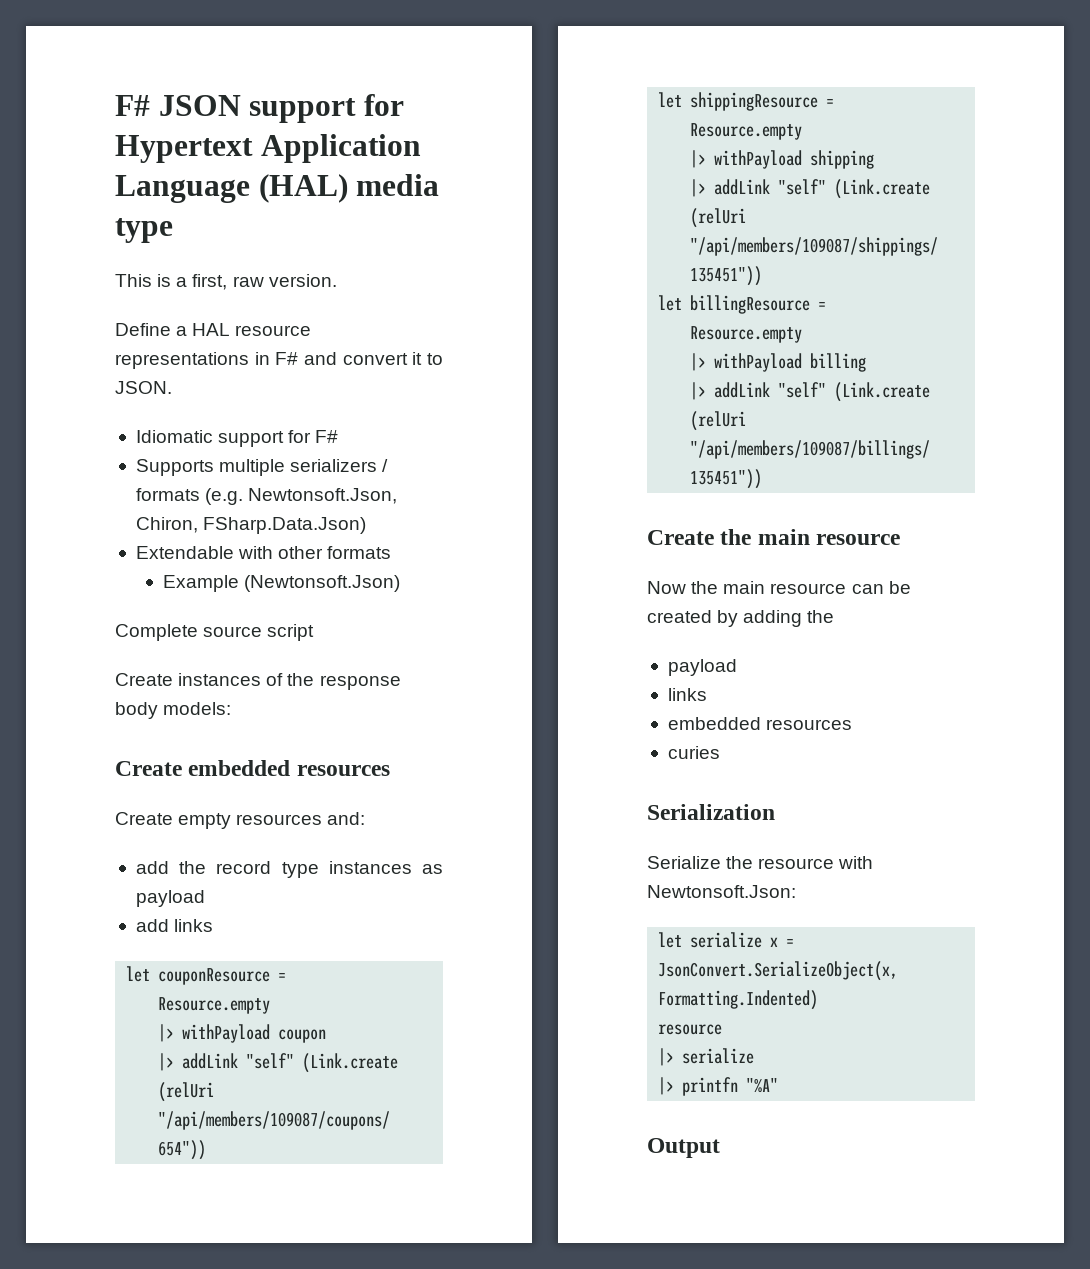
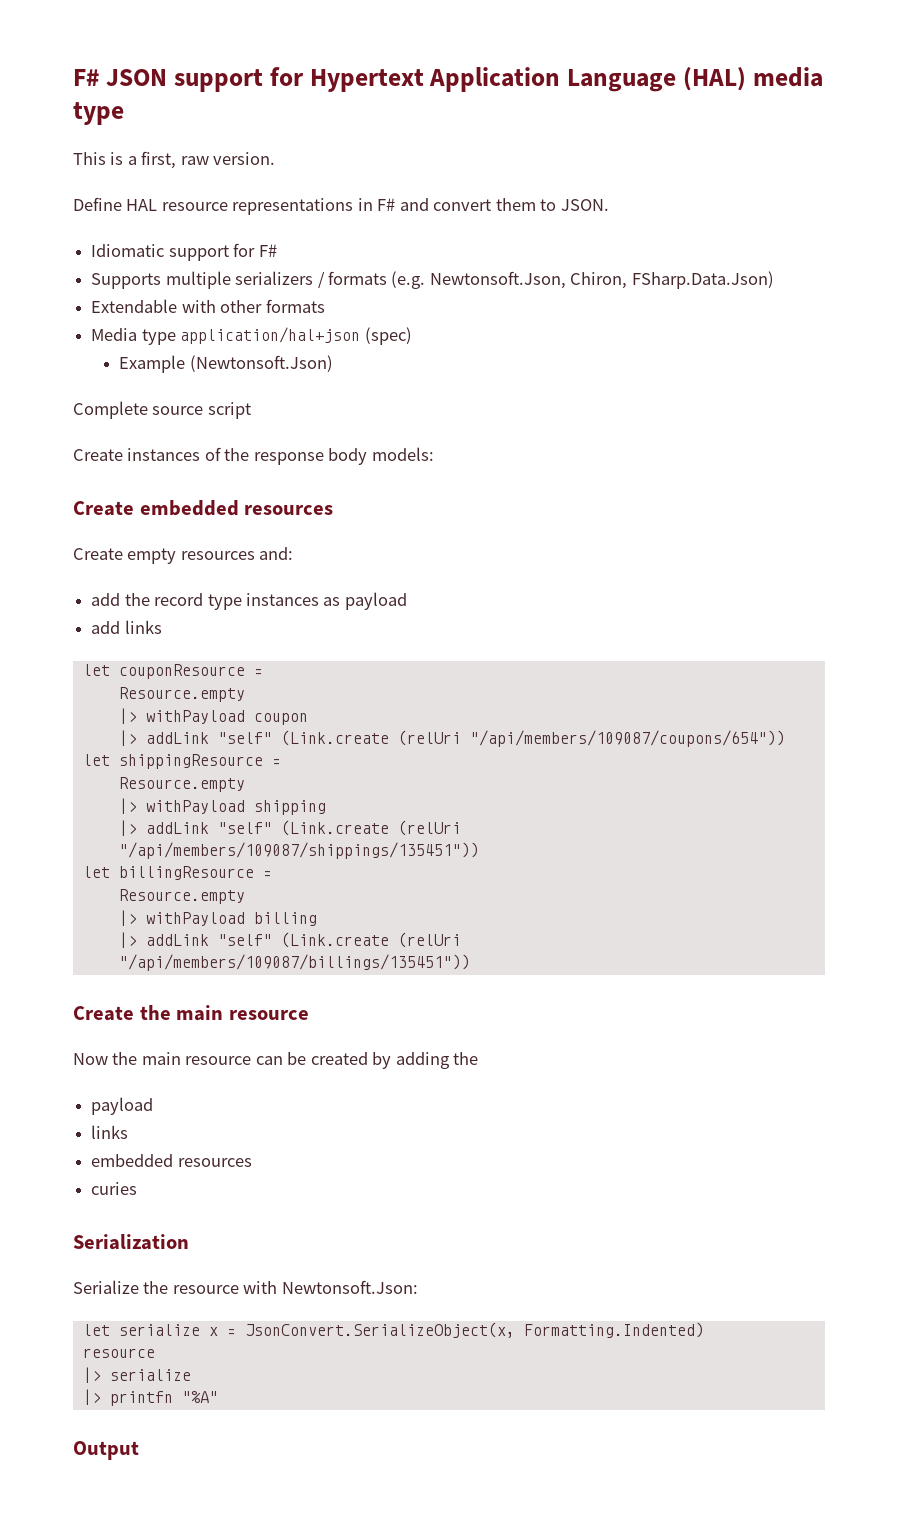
[176,326,188,336] a -> (122, 204) none
[412,352,423,365] it -> [495,198,536,211] them
(392, 552) none -> [91,327,412,345] // Media type application/hal+json (spec)

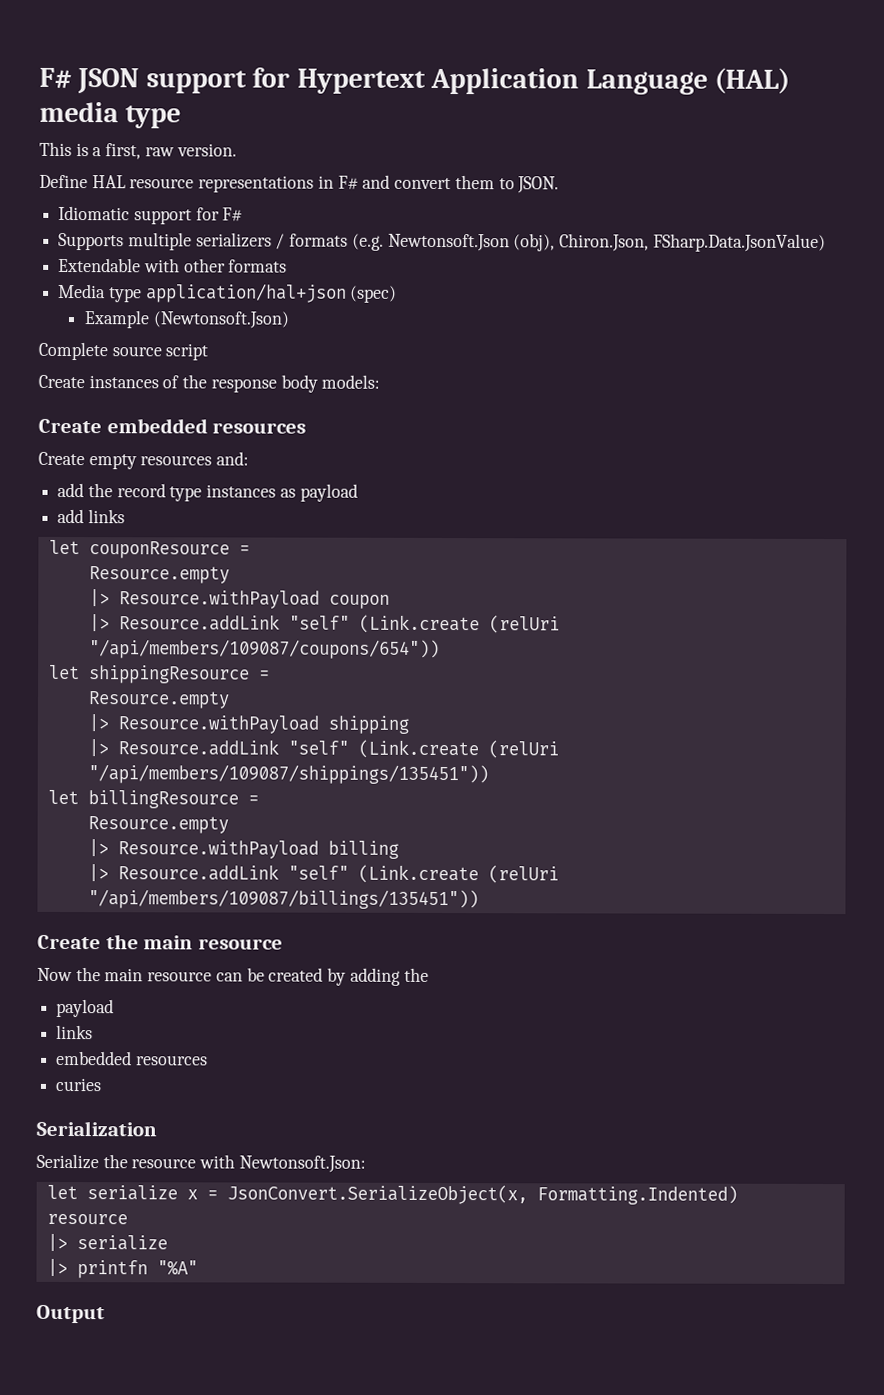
[429,271,774,289] Newtonsoft.Json, Chiron, FSharp.Data.Json) -> [387,233,826,253] Newtonsoft.Json (obj), Chiron.Json, FSharp.Data.JsonValue)
[145,710,245,724] withPayload -> [118,590,320,609] Resource.withPayload
[145,732,209,744] addLink -> [118,614,280,631] Resource.addLink
[145,800,245,814] withPayload -> [117,715,319,734] Resource.withPayload
[145,822,209,834] addLink -> [117,739,279,756] Resource.addLink
[145,912,245,926] withPayload -> [117,840,319,859] Resource.withPayload
[145,934,209,946] addLink -> [117,864,279,881] Resource.addLink

